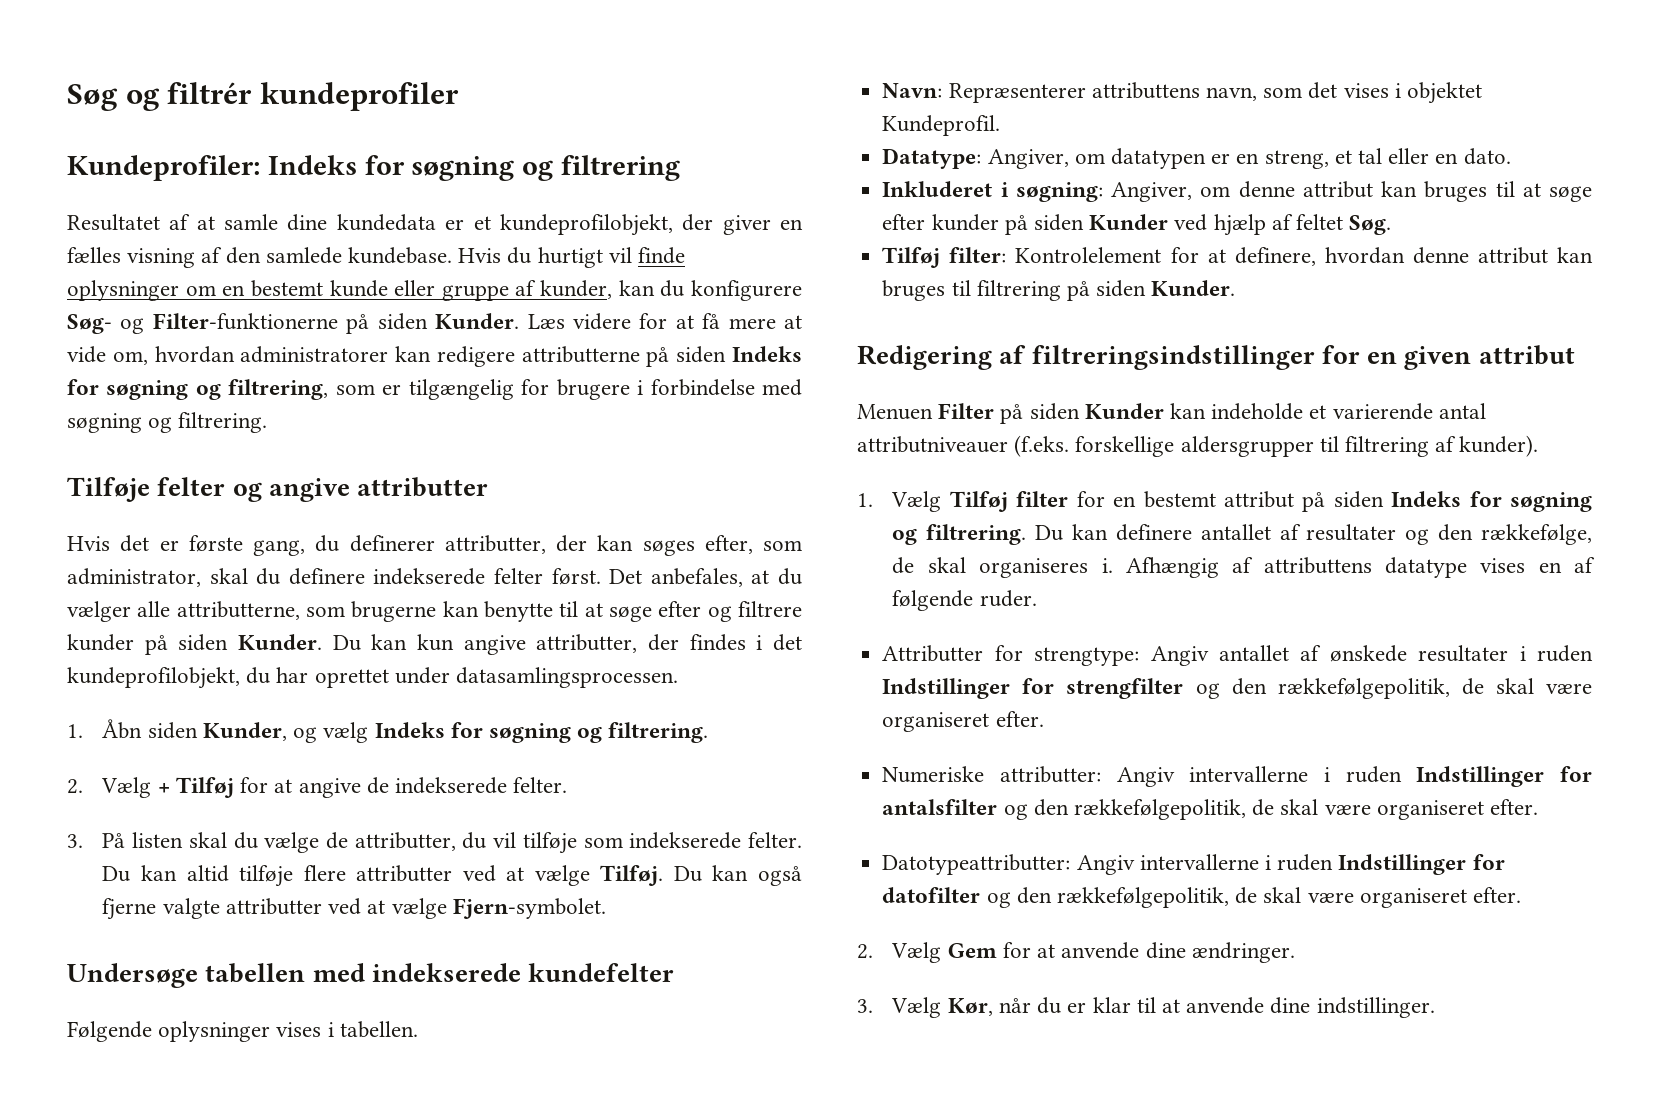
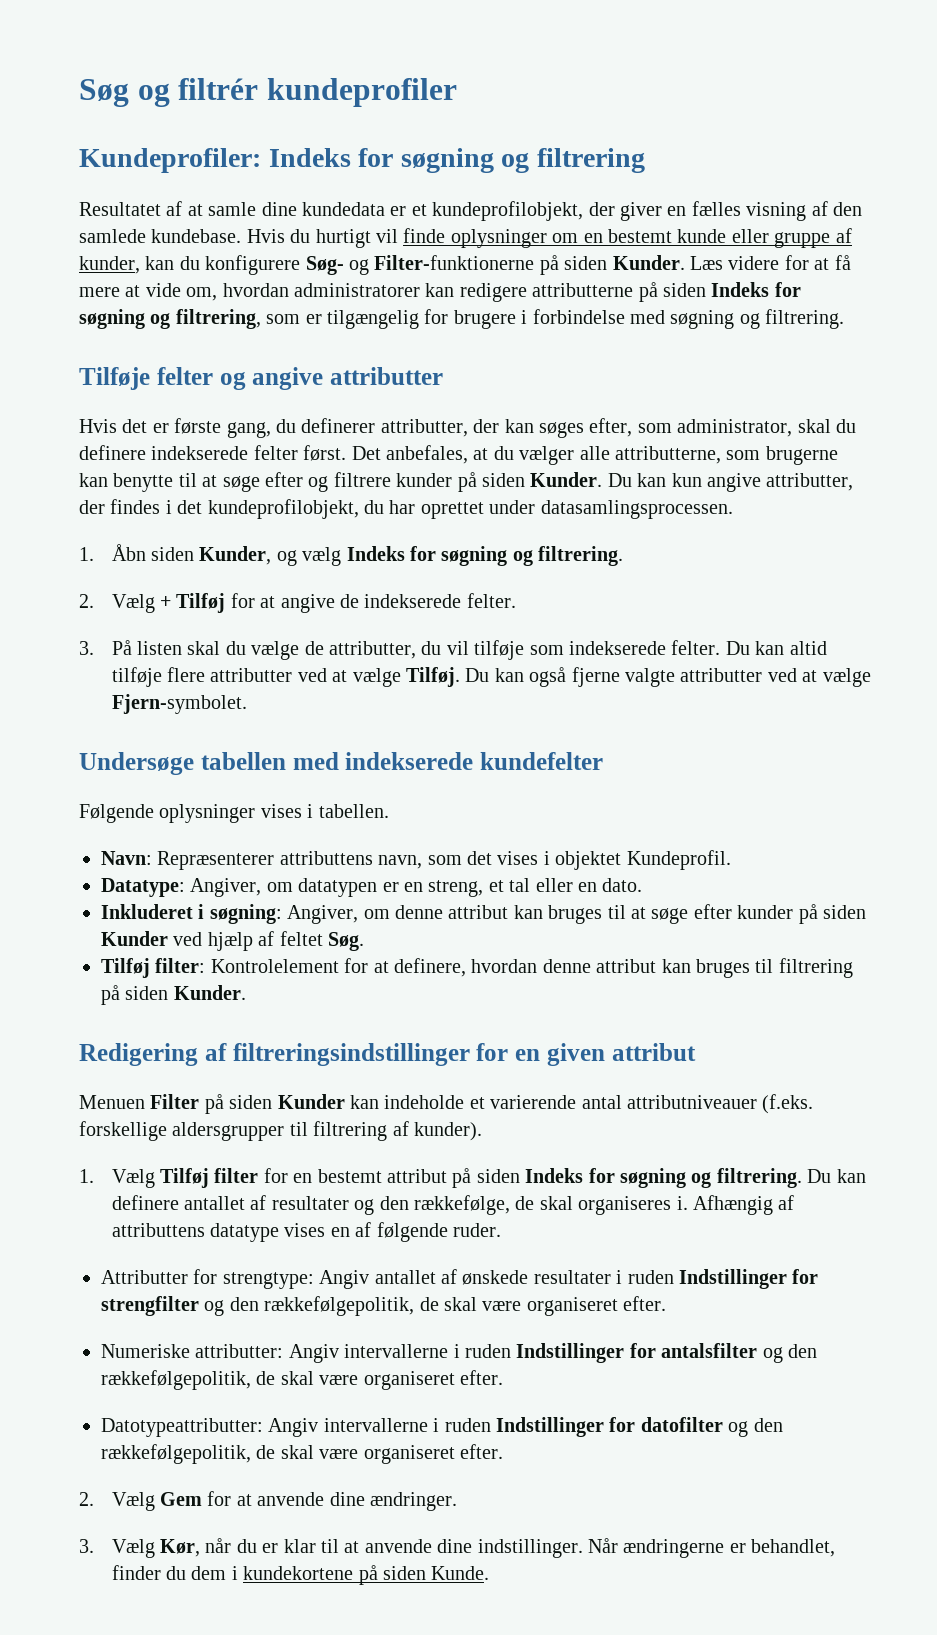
(1435, 1007) none -> [587,1538,836,1558] [111,1565,490,1585] Når ændringerne er behandlet, finder du dem i kundekortene på siden Kunde.

